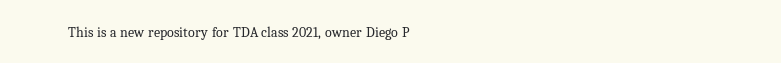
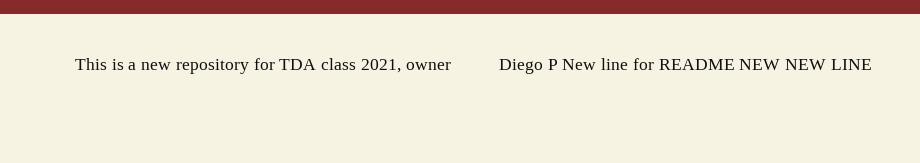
(410, 32) none -> [562,58,872,70] New line for README NEW NEW LINE

